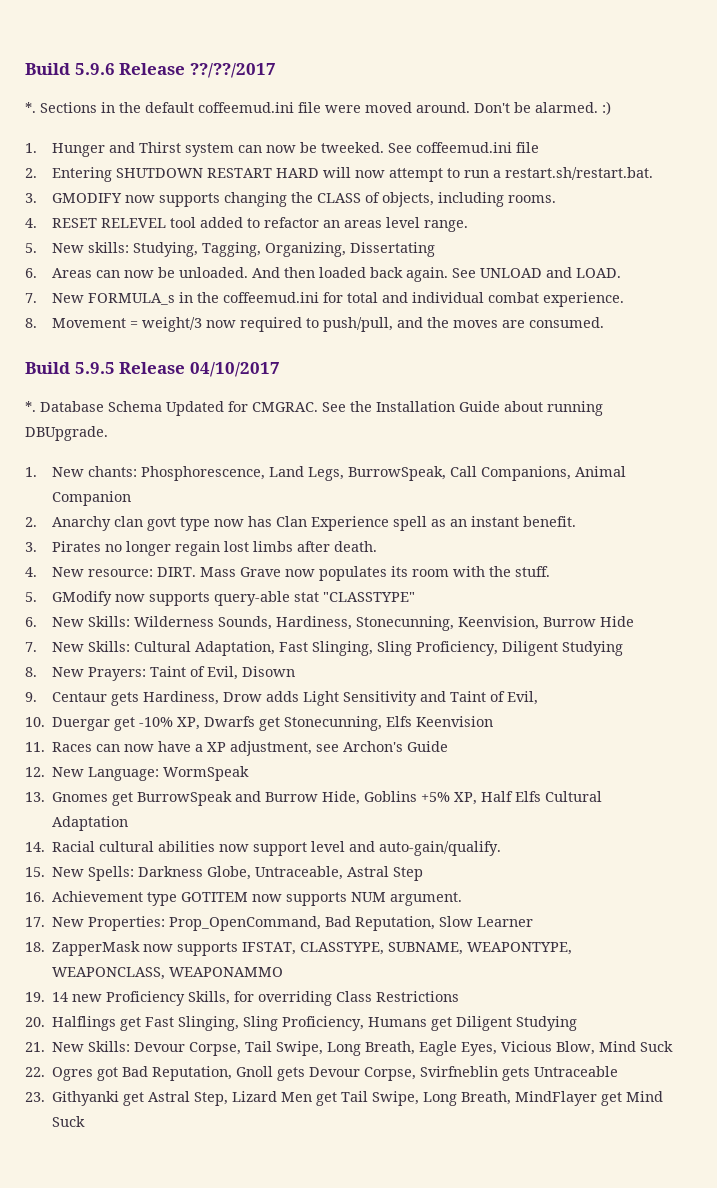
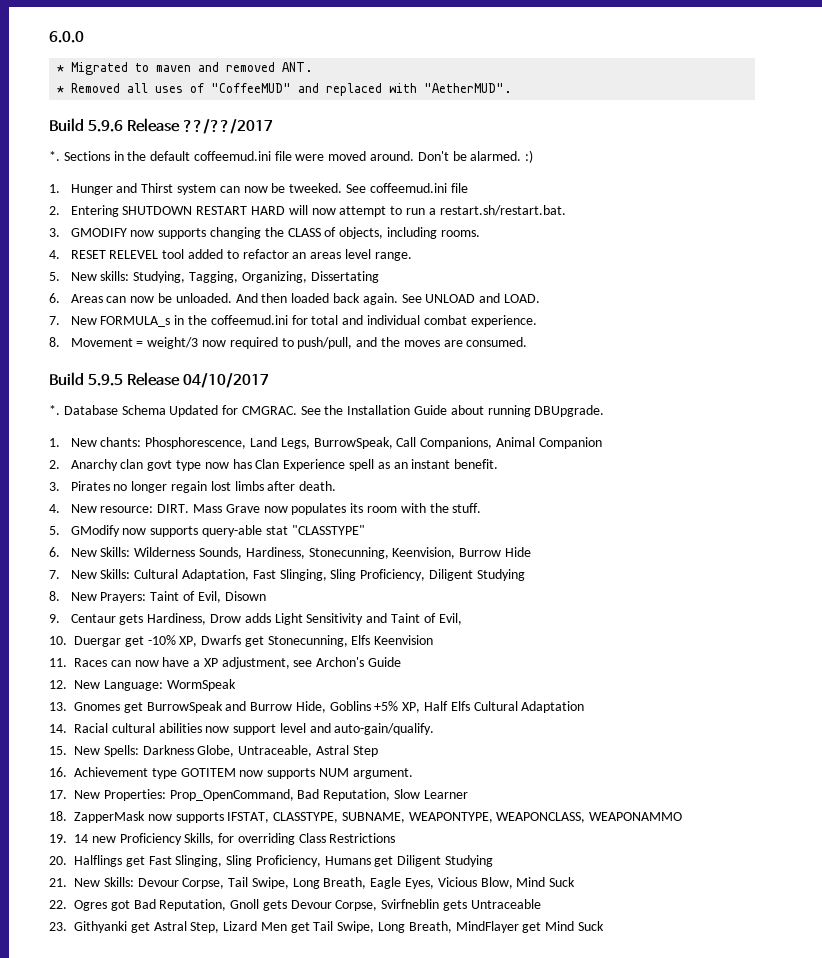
(25, 69) none -> [49,31,84,43] [57,62,314,75] [57,83,513,96] 6.0.0 // * Migrated to maven and removed ANT. // * Removed all uses of "CoffeeMUD" and replaced with "AetherMUD". //

